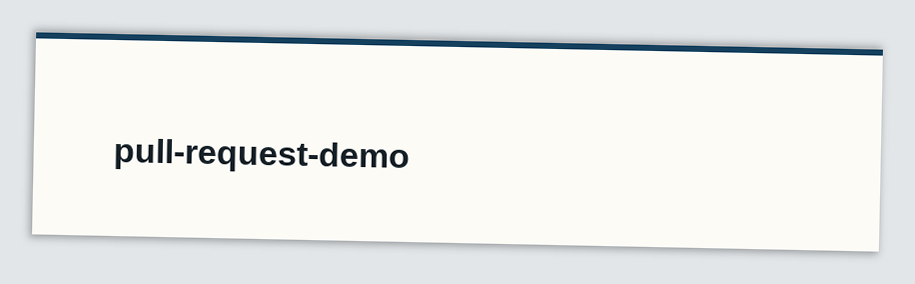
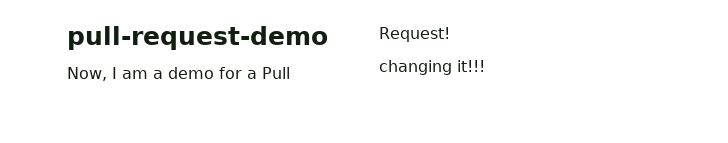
(410, 156) none -> [67,67,290,81] [379,27,450,42] [379,60,485,75] // Now, I am a demo for a Pull Request! // changing it!!!

